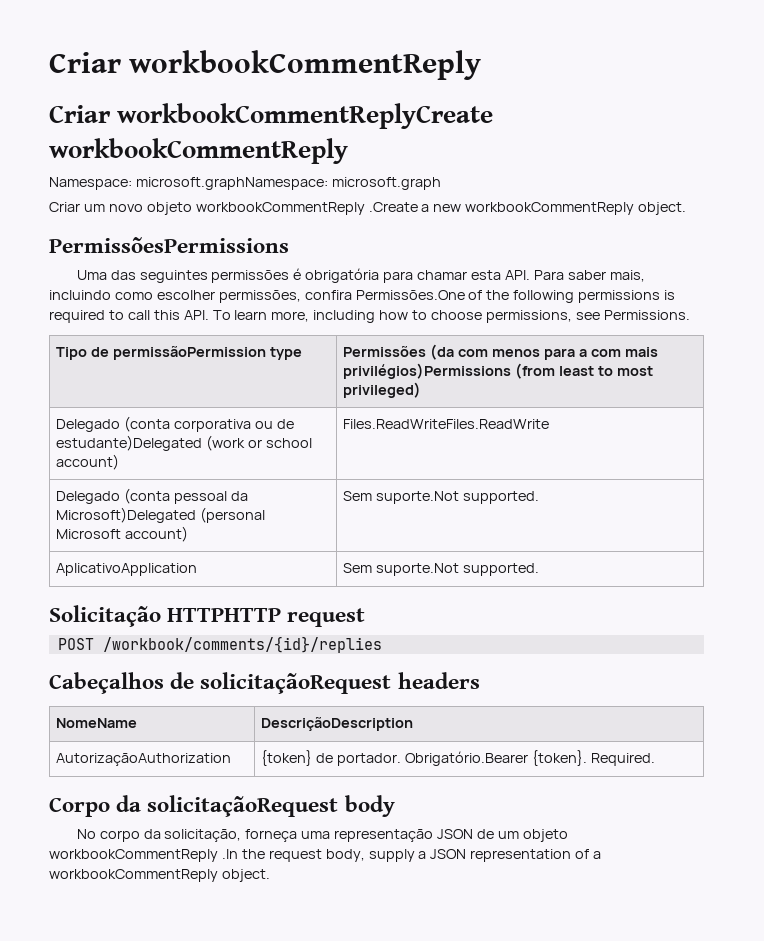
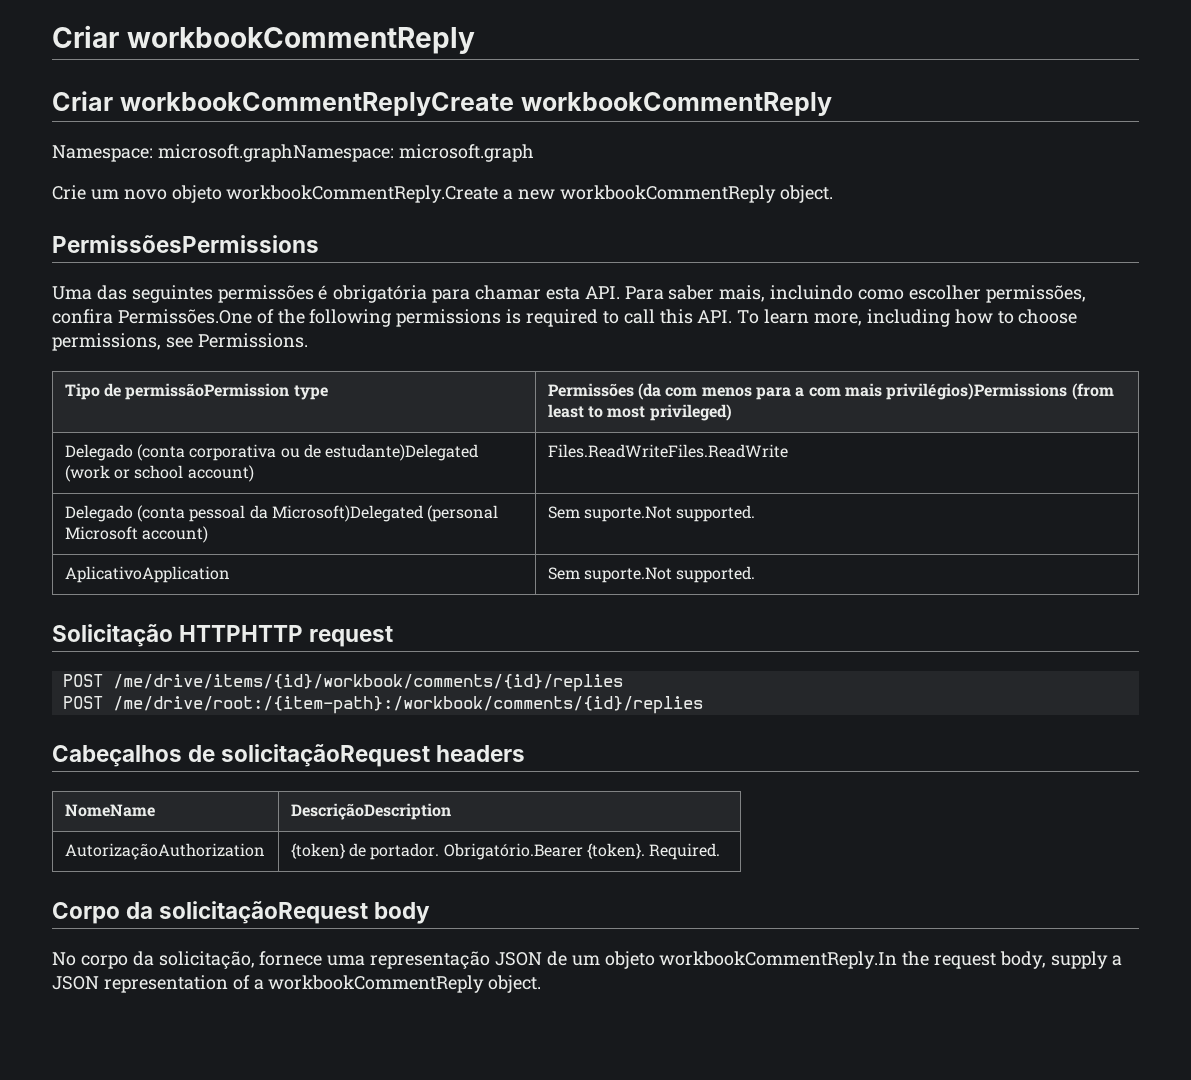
[49,202,80,212] Criar -> [52,185,86,200] Crie
[195,202,418,215] workbookCommentReply .Create -> [226,185,499,203] workbookCommentReply.Create
[102,636,382,653] /workbook/comments/{id}/replies -> [112,674,623,692] [62,696,703,714] /me/drive/items/{id}/workbook/comments/{id}/replies // POST /me/drive/root:/{item-path}:/workbook/comments/{id}/replies
[245,829,298,842] forneça -> [259,951,323,966] fornece
[49,849,238,862] workbookCommentReply .In -> [659,951,898,969] workbookCommentReply.In

